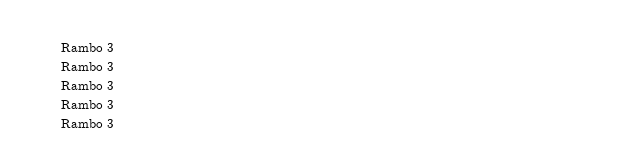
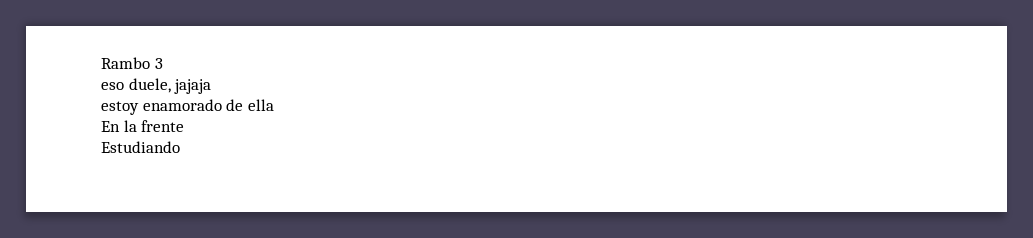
[61,43,114,52] [61,62,114,71] [61,81,114,90] [61,100,114,109] [61,119,114,128] Rambo 3 // Rambo 3 // Rambo 3 // Rambo 3 // Rambo 3 -> [101,57,163,69] [101,78,212,94] [101,99,274,115] [101,120,185,132] [101,141,180,153] Rambo 3 // eso duele, jajaja // estoy enamorado de ella // En la frente // Estudiando

